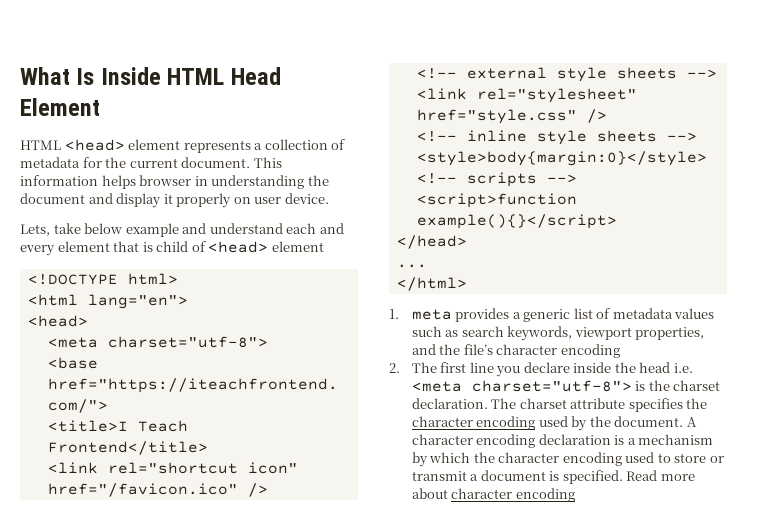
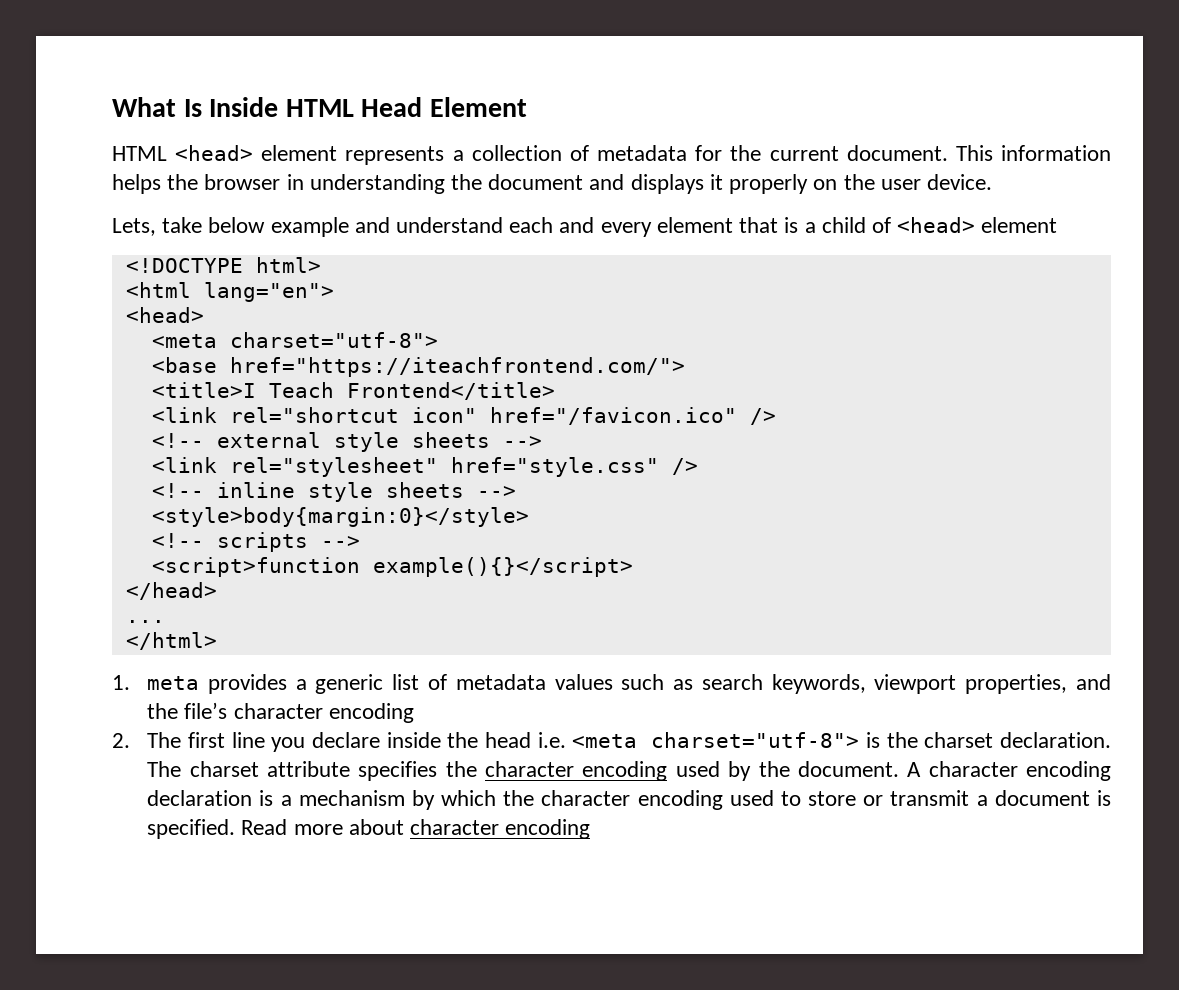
(136, 182) none -> [167,174,199,190] the
[116,193,162,208] display -> [630,174,704,194] displays
(251, 200) none -> [843,174,875,190] the
(153, 247) none -> [804,222,816,233] a

